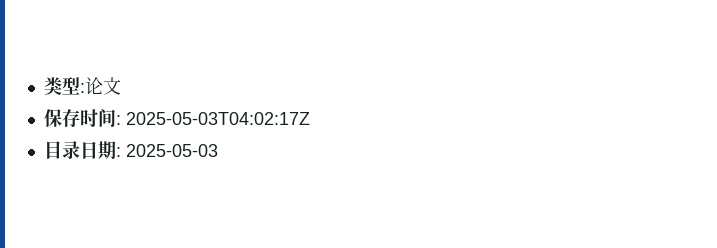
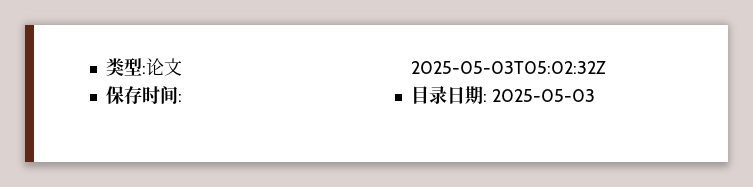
[125,112,310,125] 2025-05-03T04:02:17Z -> [410,61,606,74] 2025-05-03T05:02:32Z

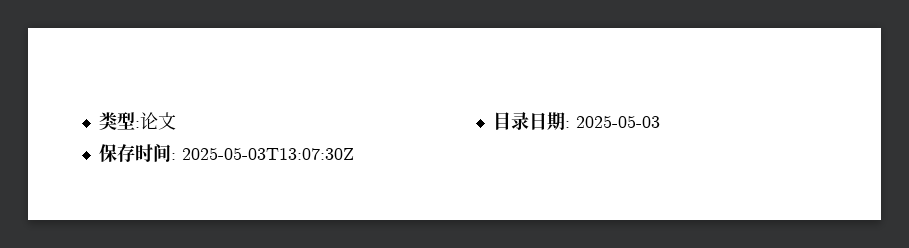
[410,61,606,74] 2025-05-03T05:02:32Z -> [181,147,354,160] 2025-05-03T13:07:30Z

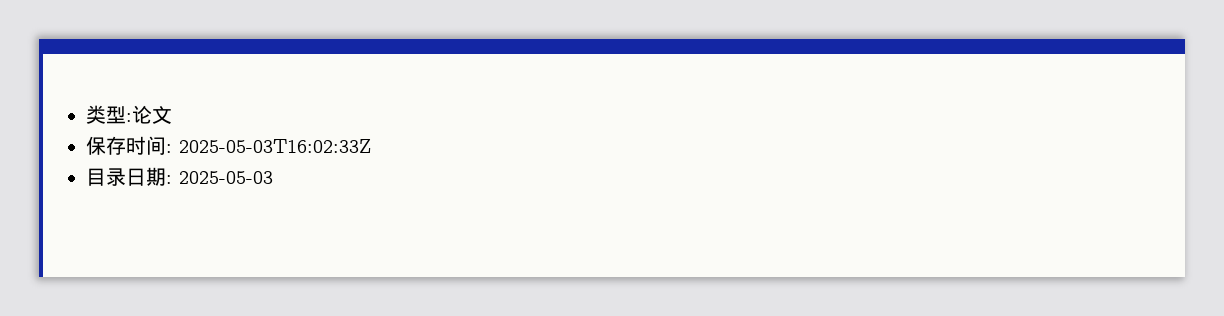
[181,147,354,160] 2025-05-03T13:07:30Z -> [179,139,371,153] 2025-05-03T16:02:33Z

